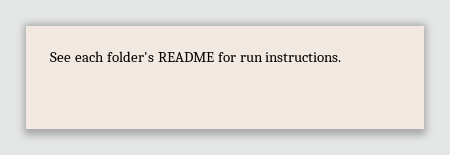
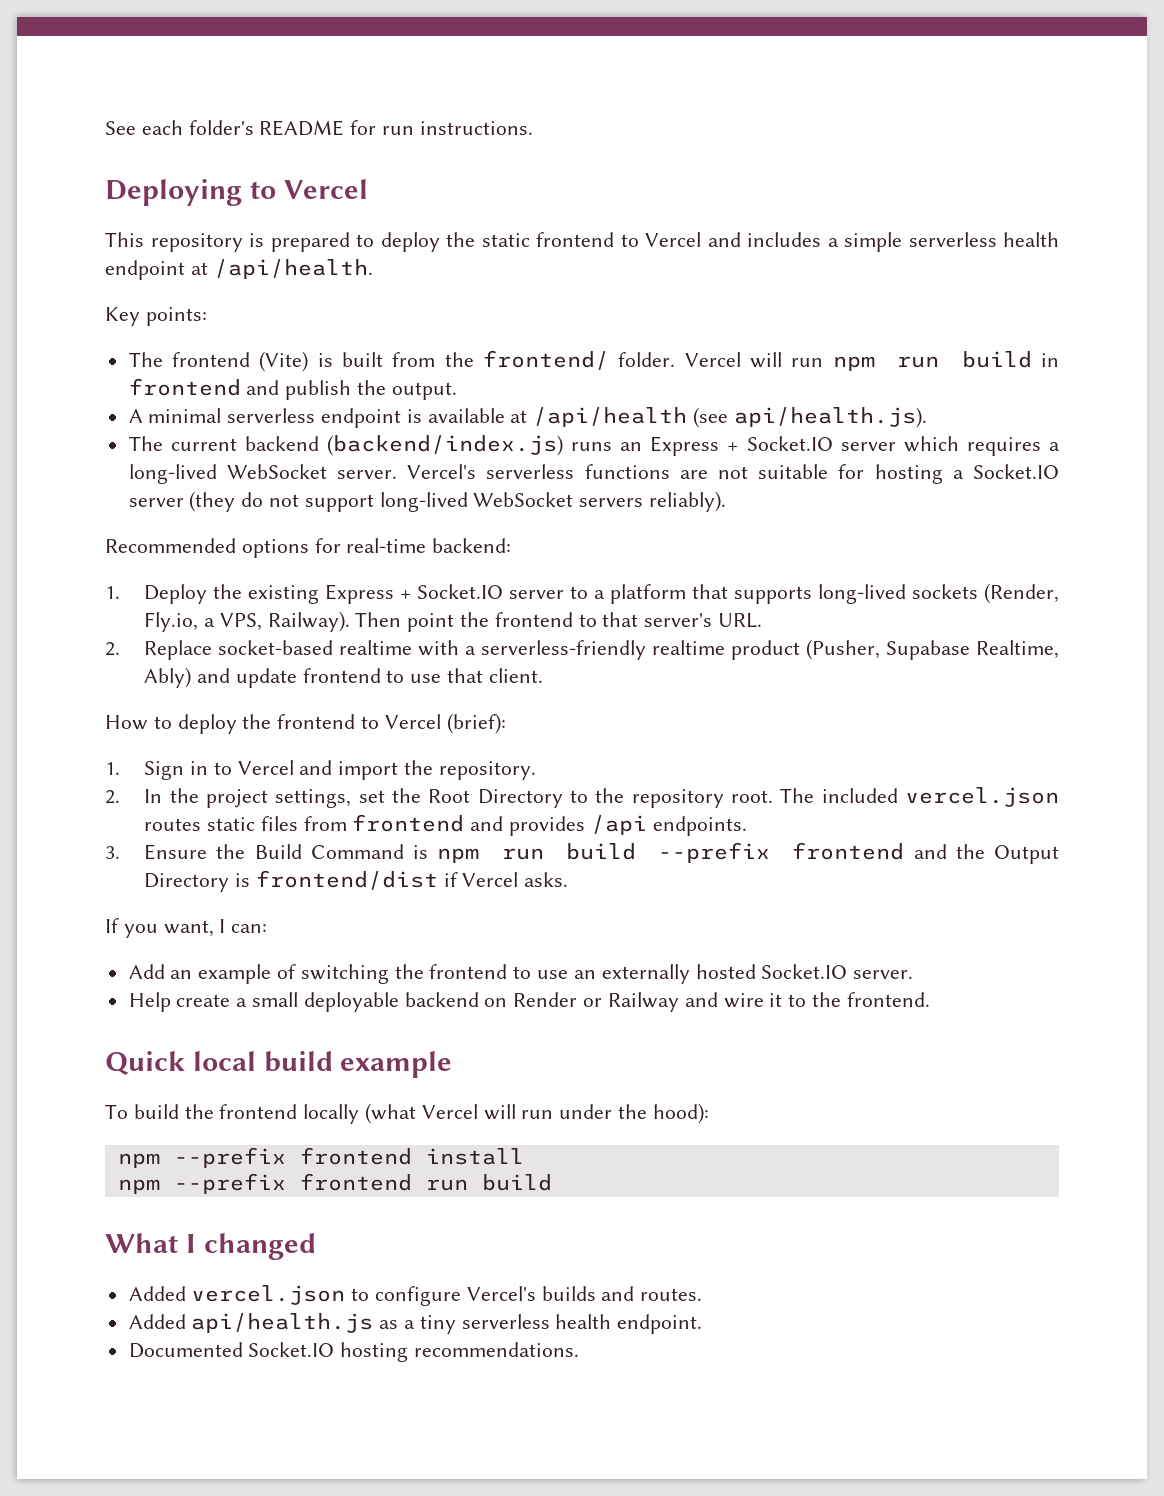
(342, 57) none -> [105,179,368,206] [105,232,1059,252] [105,259,373,280] [105,307,207,326] [128,350,1059,372] [128,378,457,400] [128,407,927,428] [128,435,1060,456] [128,464,1059,484] [128,491,727,512] [105,538,512,558] [105,583,1060,604] [144,611,763,632] [105,639,1059,660] [144,667,543,688] [105,713,506,734] [105,760,536,780] [105,787,1059,808] [144,814,747,836] [105,842,1059,864] [144,870,569,892] [105,918,268,938] [128,964,914,984] [128,992,930,1012] [105,1051,453,1078] [105,1103,709,1124] [117,1147,524,1168] [117,1173,552,1194] [105,1233,316,1260] [128,1285,703,1306] [128,1313,703,1334] [128,1342,580,1362] // Deploying to Vercel // This repository is prepared to deploy the static frontend to Vercel and includes a simple serverless health endpoint at /api/health. // Key points: // The frontend (Vite) is built from the frontend/ folder. Vercel will run npm run build in frontend and publish the output. // A minimal serverless endpoint is available at /api/health (see api/health.js). // The current backend (backend/index.js) runs an Express + Socket.IO server which requires a long-lived WebSocket server. Vercel's serverless functions are not suitable for hosting a Socket.IO server (they do not support long-lived WebSocket servers reliably). // Recommended options for real-time backend: // 1. Deploy the existing Express + Socket.IO server to a platform that supports long-lived sockets (Render, Fly.io, a VPS, Railway). Then point the frontend to that server's URL. // 2. Replace socket-based realtime with a serverless-friendly realtime product (Pusher, Supabase Realtime, Ably) and update frontend to use that client. // How to deploy the frontend to Vercel (brief): // 1. Sign in to Vercel and import the repository. // 2. In the project settings, set the Root Directory to the repository root. The included vercel.json routes static files from frontend and provides /api endpoints. // 3. Ensure the Build Command is npm run build --prefix frontend and the Output Directory is frontend/dist if Vercel asks. // If you want, I can: // Add an example of switching the frontend to use an externally hosted Socket.IO server. // Help create a small deployable backend on Render or Railway and wire it to the frontend. // Quick local build example // To build the frontend locally (what Vercel will run under the hood): // npm --prefix frontend install // npm --prefix frontend run build // What I changed // Added vercel.json to configure Vercel's builds and routes. // Added api/health.js as a tiny serverless health endpoint. // Documented Socket.IO hosting recommendations.

